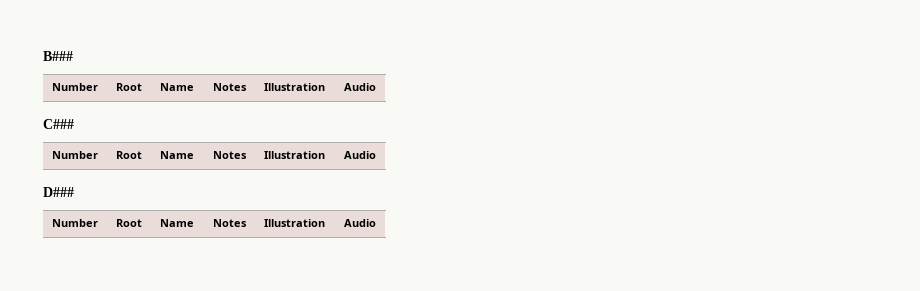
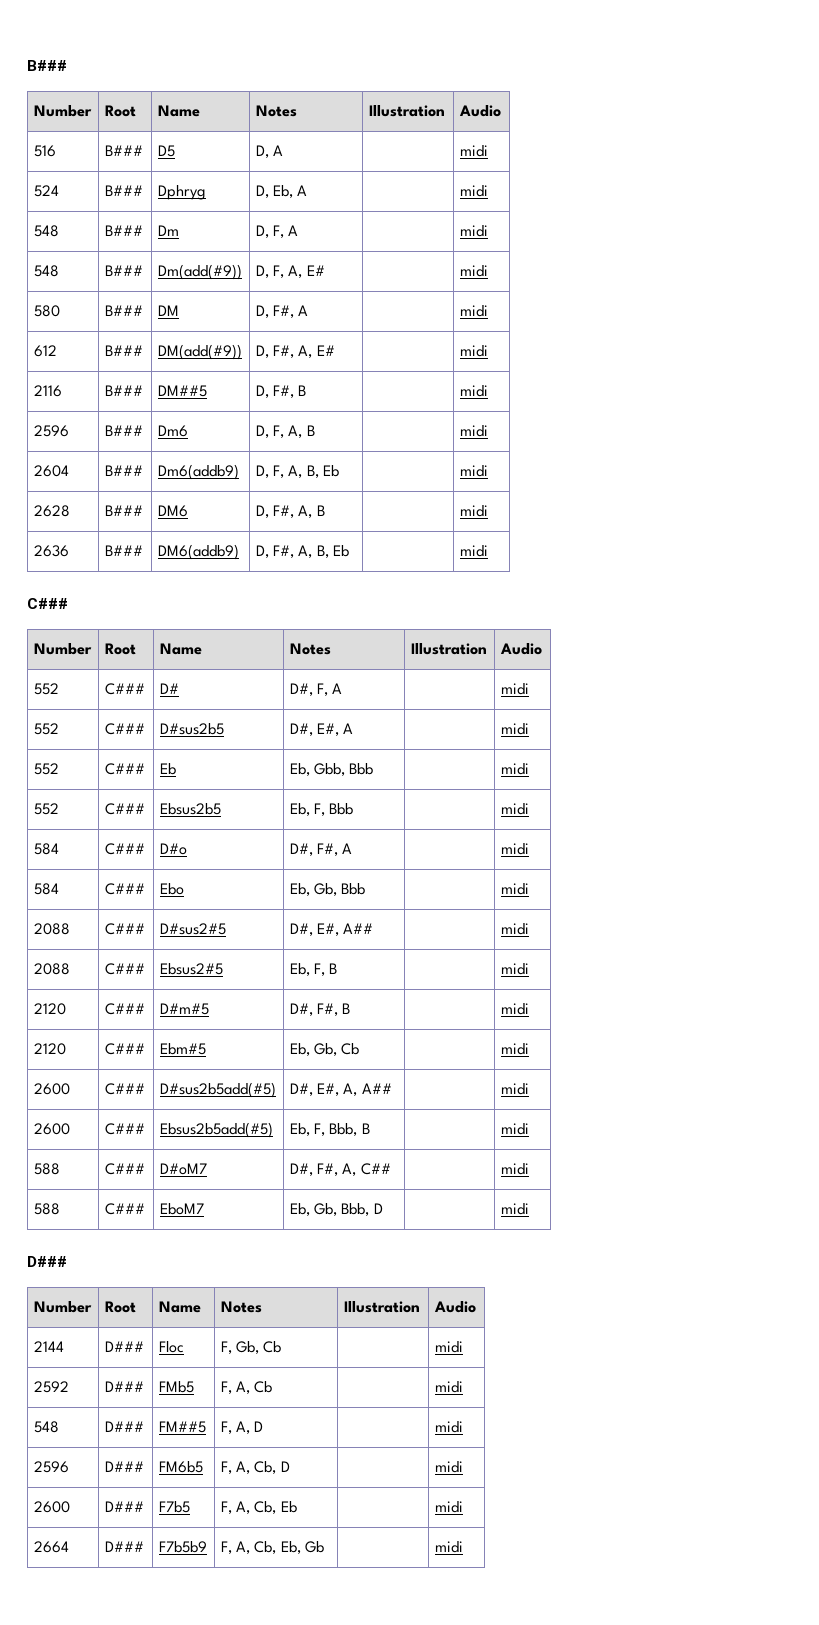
(376, 87) none -> [33,145,56,157] [104,145,143,156] [157,145,175,157] [255,145,284,158] [459,145,488,157] [33,185,59,197] [104,185,143,196] [157,185,206,200] [255,185,308,198] [459,185,488,197] [33,225,59,237] [104,225,143,236] [157,225,179,236] [255,225,299,238] [459,225,488,237] [33,265,59,277] [104,265,143,276] [157,264,242,280] [255,265,325,278] [459,265,488,277] [33,305,60,317] [104,305,143,316] [157,305,179,316] [255,305,309,318] [459,305,488,317] [33,345,57,357] [104,345,143,356] [157,344,242,360] [255,345,335,358] [459,345,488,357] [33,385,62,397] [104,385,143,396] [157,385,207,397] [255,385,307,398] [459,385,488,397] [33,425,69,437] [104,425,143,436] [157,425,188,437] [255,425,315,438] [459,425,488,437] [33,465,69,477] [104,465,143,476] [157,464,239,480] [255,465,340,478] [459,465,488,477] [33,505,70,517] [104,505,143,516] [157,505,188,517] [255,505,325,518] [459,505,488,517] [33,545,69,557] [104,545,143,556] [157,544,239,560] [255,545,350,558] [459,545,488,557] // 516 | B### | D5 | D, A | | midi // 524 | B### | Dphryg | D, Eb, A | | midi // 548 | B### | Dm | D, F, A | | midi // 548 | B### | Dm(add(#9)) | D, F, A, E# | | midi // 580 | B### | DM | D, F#, A | | midi // 612 | B### | DM(add(#9)) | D, F#, A, E# | | midi // 2116 | B### | DM##5 | D, F#, B | | midi // 2596 | B### | Dm6 | D, F, A, B | | midi // 2604 | B### | Dm6(addb9) | D, F, A, B, Eb | | midi // 2628 | B### | DM6 | D, F#, A, B | | midi // 2636 | B### | DM6(addb9) | D, F#, A, B, Eb | | midi
(376, 155) none -> [33,683,59,695] [104,683,145,695] [159,683,179,694] [289,683,343,696] [500,683,529,695] [33,723,59,735] [104,723,145,735] [159,723,224,735] [289,723,354,736] [500,723,529,735] [33,763,59,775] [104,763,145,775] [159,763,176,775] [289,763,374,776] [500,763,529,775] [33,803,59,815] [104,803,145,815] [159,803,221,815] [289,803,354,816] [500,803,529,815] [33,843,59,855] [104,843,145,855] [159,843,187,855] [289,843,353,856] [500,843,529,855] [33,883,59,895] [104,883,145,895] [159,883,184,895] [289,883,366,896] [500,883,529,895] [33,923,70,935] [104,923,145,935] [159,923,226,935] [289,923,374,936] [500,923,529,935] [33,963,70,975] [104,963,145,975] [159,963,223,975] [289,963,338,976] [500,963,529,975] [33,1003,66,1015] [104,1003,145,1015] [159,1003,209,1015] [289,1003,351,1016] [500,1003,529,1015] [33,1043,66,1055] [104,1043,145,1055] [159,1043,206,1055] [289,1043,360,1056] [500,1043,529,1055] [33,1083,70,1095] [104,1083,145,1095] [159,1082,276,1098] [289,1083,392,1096] [500,1083,529,1095] [33,1123,70,1135] [104,1123,145,1135] [159,1122,273,1138] [289,1123,370,1136] [500,1123,529,1135] [33,1163,60,1175] [104,1163,145,1175] [159,1163,207,1175] [289,1163,391,1176] [500,1163,529,1175] [33,1203,60,1215] [104,1203,145,1215] [159,1203,204,1215] [289,1203,383,1216] [500,1203,529,1215] // 552 | C### | D# | D#, F, A | | midi // 552 | C### | D#sus2b5 | D#, E#, A | | midi // 552 | C### | Eb | Eb, Gbb, Bbb | | midi // 552 | C### | Ebsus2b5 | Eb, F, Bbb | | midi // 584 | C### | D#o | D#, F#, A | | midi // 584 | C### | Ebo | Eb, Gb, Bbb | | midi // 2088 | C### | D#sus2#5 | D#, E#, A## | | midi // 2088 | C### | Ebsus2#5 | Eb, F, B | | midi // 2120 | C### | D#m#5 | D#, F#, B | | midi // 2120 | C### | Ebm#5 | Eb, Gb, Cb | | midi // 2600 | C### | D#sus2b5add(#5) | D#, E#, A, A## | | midi // 2600 | C### | Ebsus2b5add(#5) | Eb, F, Bbb, B | | midi // 588 | C### | D#oM7 | D#, F#, A, C## | | midi // 588 | C### | EboM7 | Eb, Gb, Bbb, D | | midi
(376, 223) none -> [33,1341,64,1352] [104,1341,144,1352] [158,1341,184,1353] [220,1341,282,1354] [434,1341,463,1353] [33,1381,69,1393] [104,1381,144,1392] [158,1381,194,1393] [220,1381,273,1394] [434,1381,463,1393] [33,1421,59,1433] [104,1421,144,1432] [158,1421,206,1433] [220,1421,264,1434] [434,1421,463,1433] [33,1461,69,1473] [104,1461,144,1472] [158,1461,203,1473] [220,1461,290,1474] [434,1461,463,1473] [33,1501,70,1513] [104,1501,144,1512] [158,1501,190,1513] [220,1501,297,1514] [434,1501,463,1513] [33,1541,69,1553] [104,1541,144,1552] [158,1541,207,1553] [220,1541,325,1554] [434,1541,463,1553] // 2144 | D### | Floc | F, Gb, Cb | | midi // 2592 | D### | FMb5 | F, A, Cb | | midi // 548 | D### | FM##5 | F, A, D | | midi // 2596 | D### | FM6b5 | F, A, Cb, D | | midi // 2600 | D### | F7b5 | F, A, Cb, Eb | | midi // 2664 | D### | F7b5b9 | F, A, Cb, Eb, Gb | | midi

